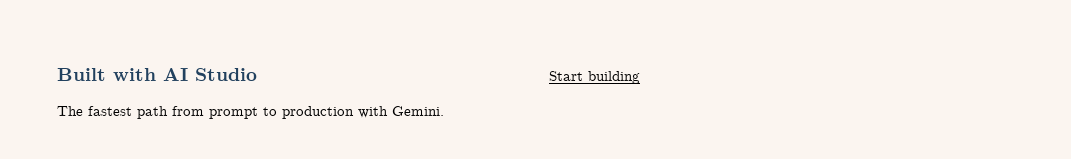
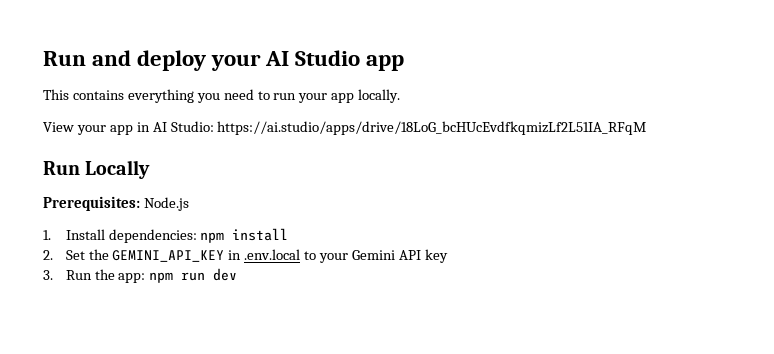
[57,68,257,81] [57,106,444,119] [549,71,640,84] Built with AI Studio // The fastest path from prompt to production with Gemini. // Start building -> [43,50,405,71] [43,89,401,103] [43,121,647,135] [43,160,151,179] [43,196,189,211] [43,228,289,243] [43,249,448,263] [43,268,238,283] Run and deploy your AI Studio app // This contains everything you need to run your app locally. // View your app in AI Studio: https://ai.studio/apps/drive/18LoG_bcHUcEvdfkqmizLf2L51IA_RFqM // Run Locally // Prerequisites: Node.js // 1. Install dependencies: npm install // 2. Set the GEMINI_API_KEY in .env.local to your Gemini API key // 3. Run the app: npm run dev

